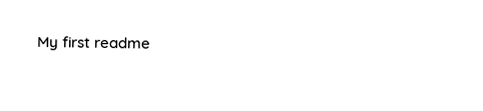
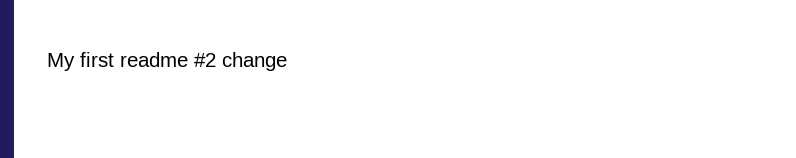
(152, 42) none -> [194,52,287,71] #2 change

